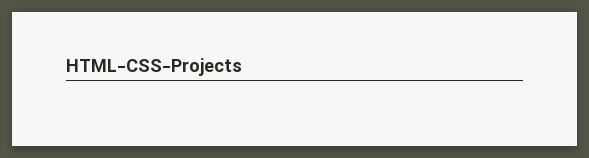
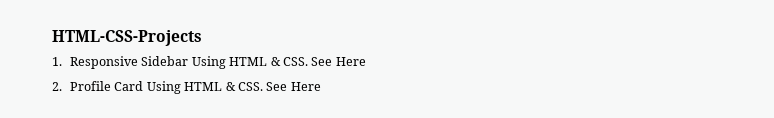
(242, 67) none -> [52,56,366,69] [52,81,321,94] // 1. Responsive Sidebar Using HTML & CSS. See Here // 2. Profile Card Using HTML & CSS. See Here

